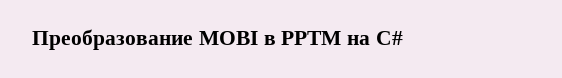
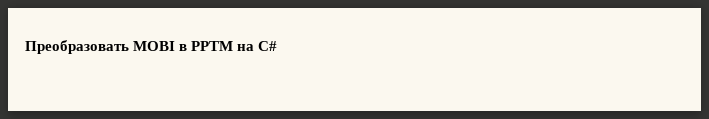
[32,29,193,50] Преобразование -> [25,40,129,54] Преобразовать

